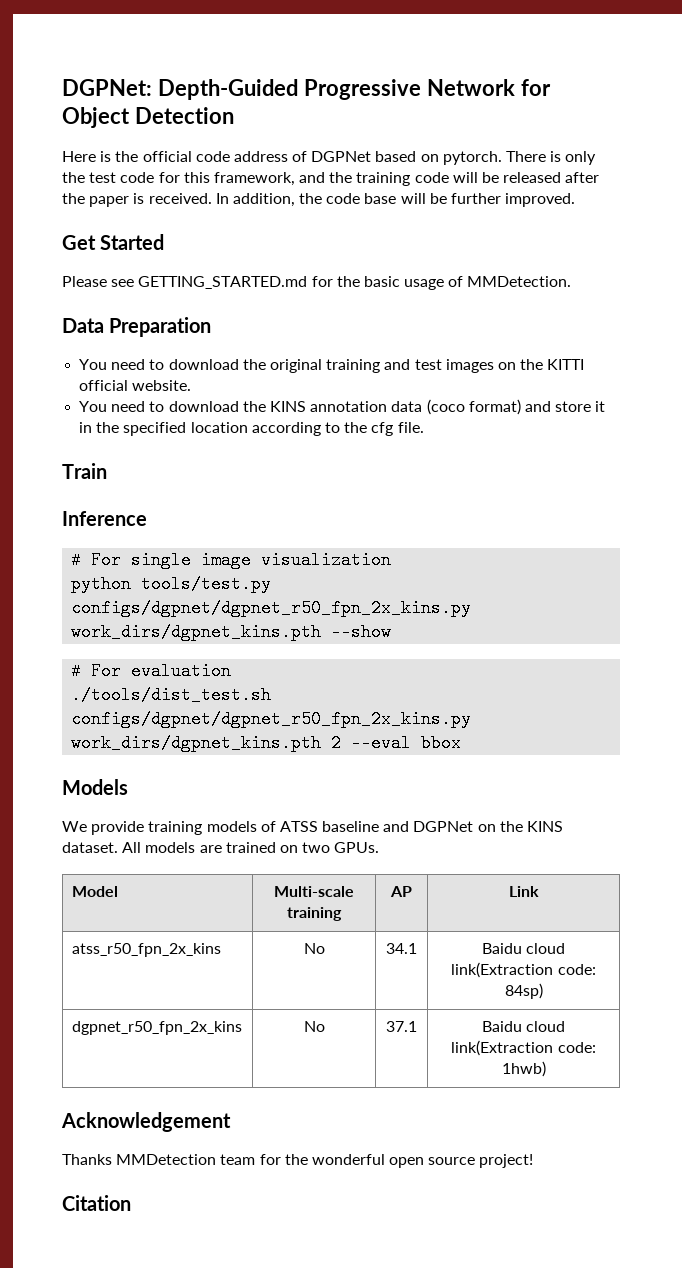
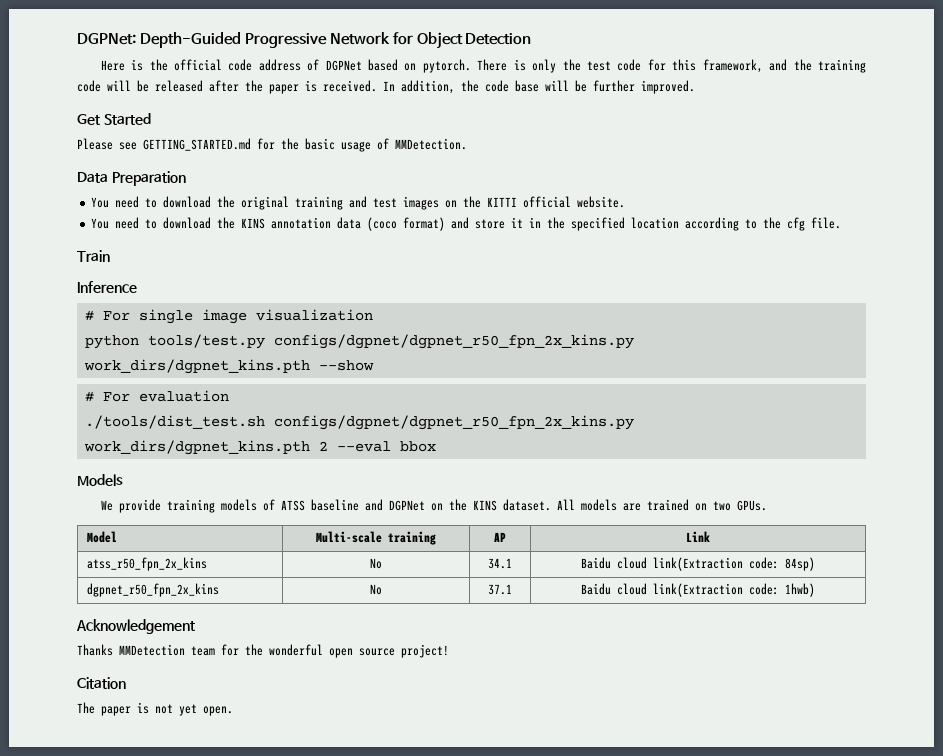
(131, 1203) none -> [77,702,233,716] // The paper is not yet open.

